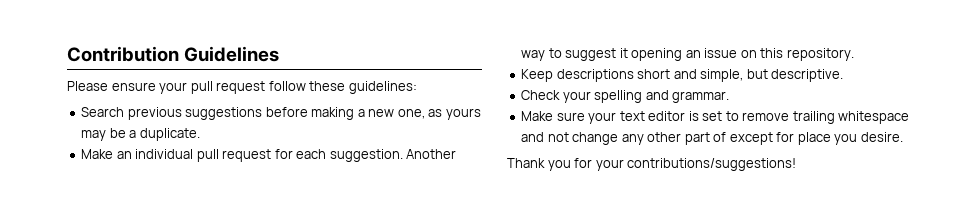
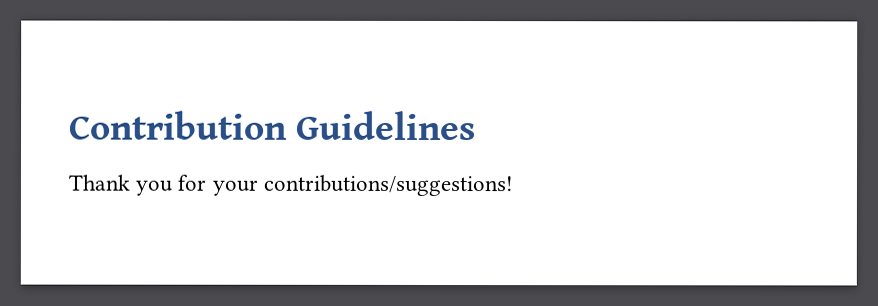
[67,81,417,94] [81,107,481,120] [81,128,200,141] [81,149,457,162] [521,48,854,61] [521,69,844,82] [521,90,730,103] [521,111,910,124] [521,132,903,145] // Please ensure your pull request follow these guidelines: // Search previous suggestions before making a new one, as yours may be a duplicate. // Make an individual pull request for each suggestion. Another way to suggest it opening an issue on this repository. // Keep descriptions short and simple, but descriptive. // Check your spelling and grammar. // Make sure your text editor is set to remove trailing whitespace and not change any other part of except for place you desire. -> (477, 125) none

